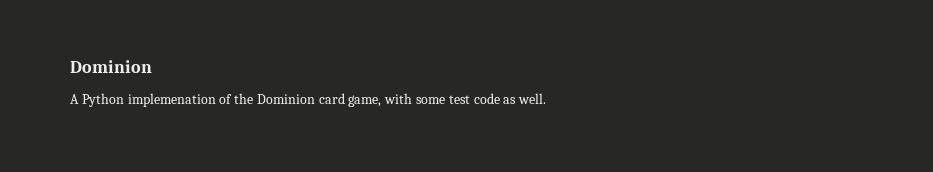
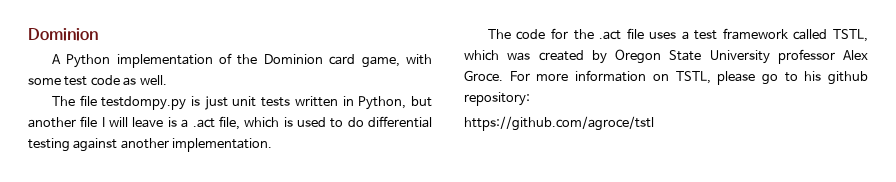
[127,93,216,107] implemenation -> [116,54,213,68] implementation
(547, 98) none -> [51,95,433,110] [28,116,432,130] [28,138,273,152] [487,28,868,42] [464,49,868,64] [464,70,868,85] [464,92,530,106] [464,116,654,131] // The file testdompy.py is just unit tests written in Python, but another file I will leave is a .act file, which is used to do differential testing against another implementation. // The code for the .act file uses a test framework called TSTL, which was created by Oregon State University professor Alex Groce. For more information on TSTL, please go to his github repository: // https://github.com/agroce/tstl

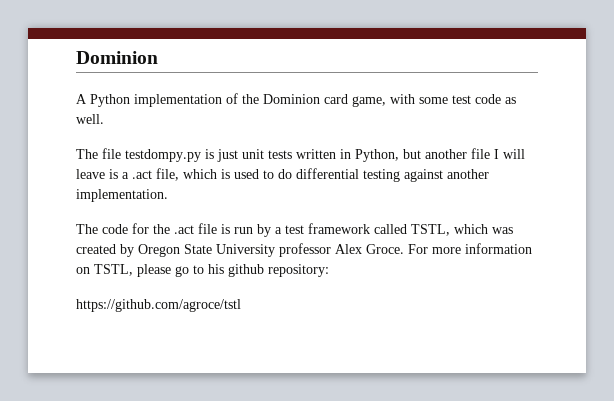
[649,32,677,39] uses -> [221,224,271,237] is run by

